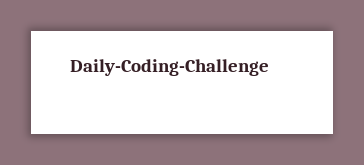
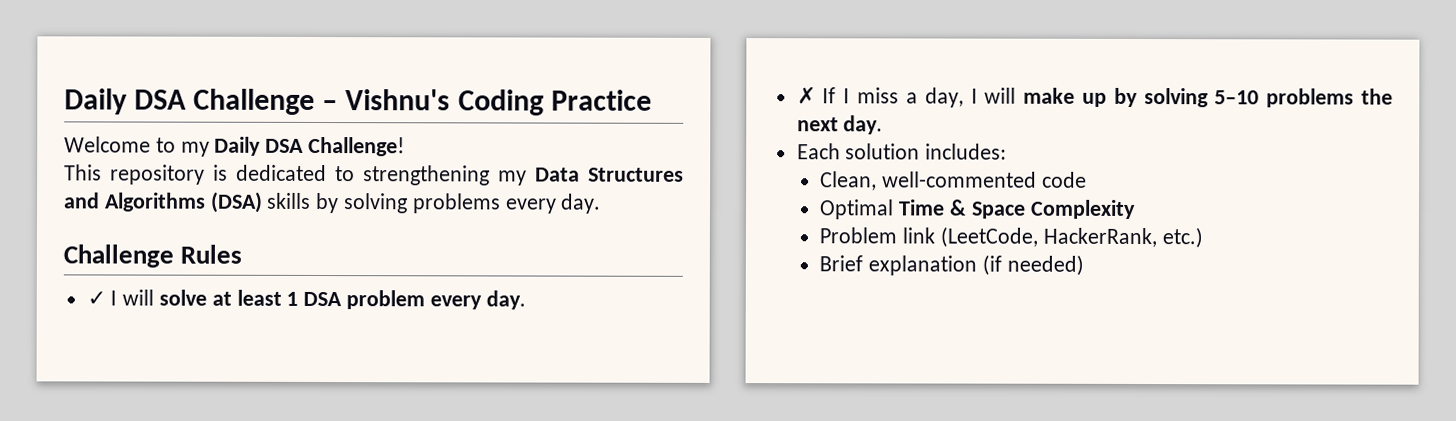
[70,59,269,76] Daily-Coding-Challenge -> [64,88,652,116] [64,136,406,157] [64,164,684,186] [64,191,602,214] [63,244,243,268] [86,289,526,310] [796,86,1394,108] [796,115,884,135] [796,143,1008,160] [820,171,1087,191] [819,199,1136,220] [819,226,1203,249] [819,254,1084,276] Daily DSA Challenge – Vishnu's Coding Practice // Welcome to my Daily DSA Challenge! // This repository is dedicated to strengthening my Data Structures and Algorithms (DSA) skills by solving problems every day. // Challenge Rules // ✓ I will solve at least 1 DSA problem every day. // ✗ If I miss a day, I will make up by solving 5–10 problems the next day. // Each solution includes: // Clean, well-commented code // Optimal Time & Space Complexity // Problem link (LeetCode, HackerRank, etc.) // Brief explanation (if needed)

